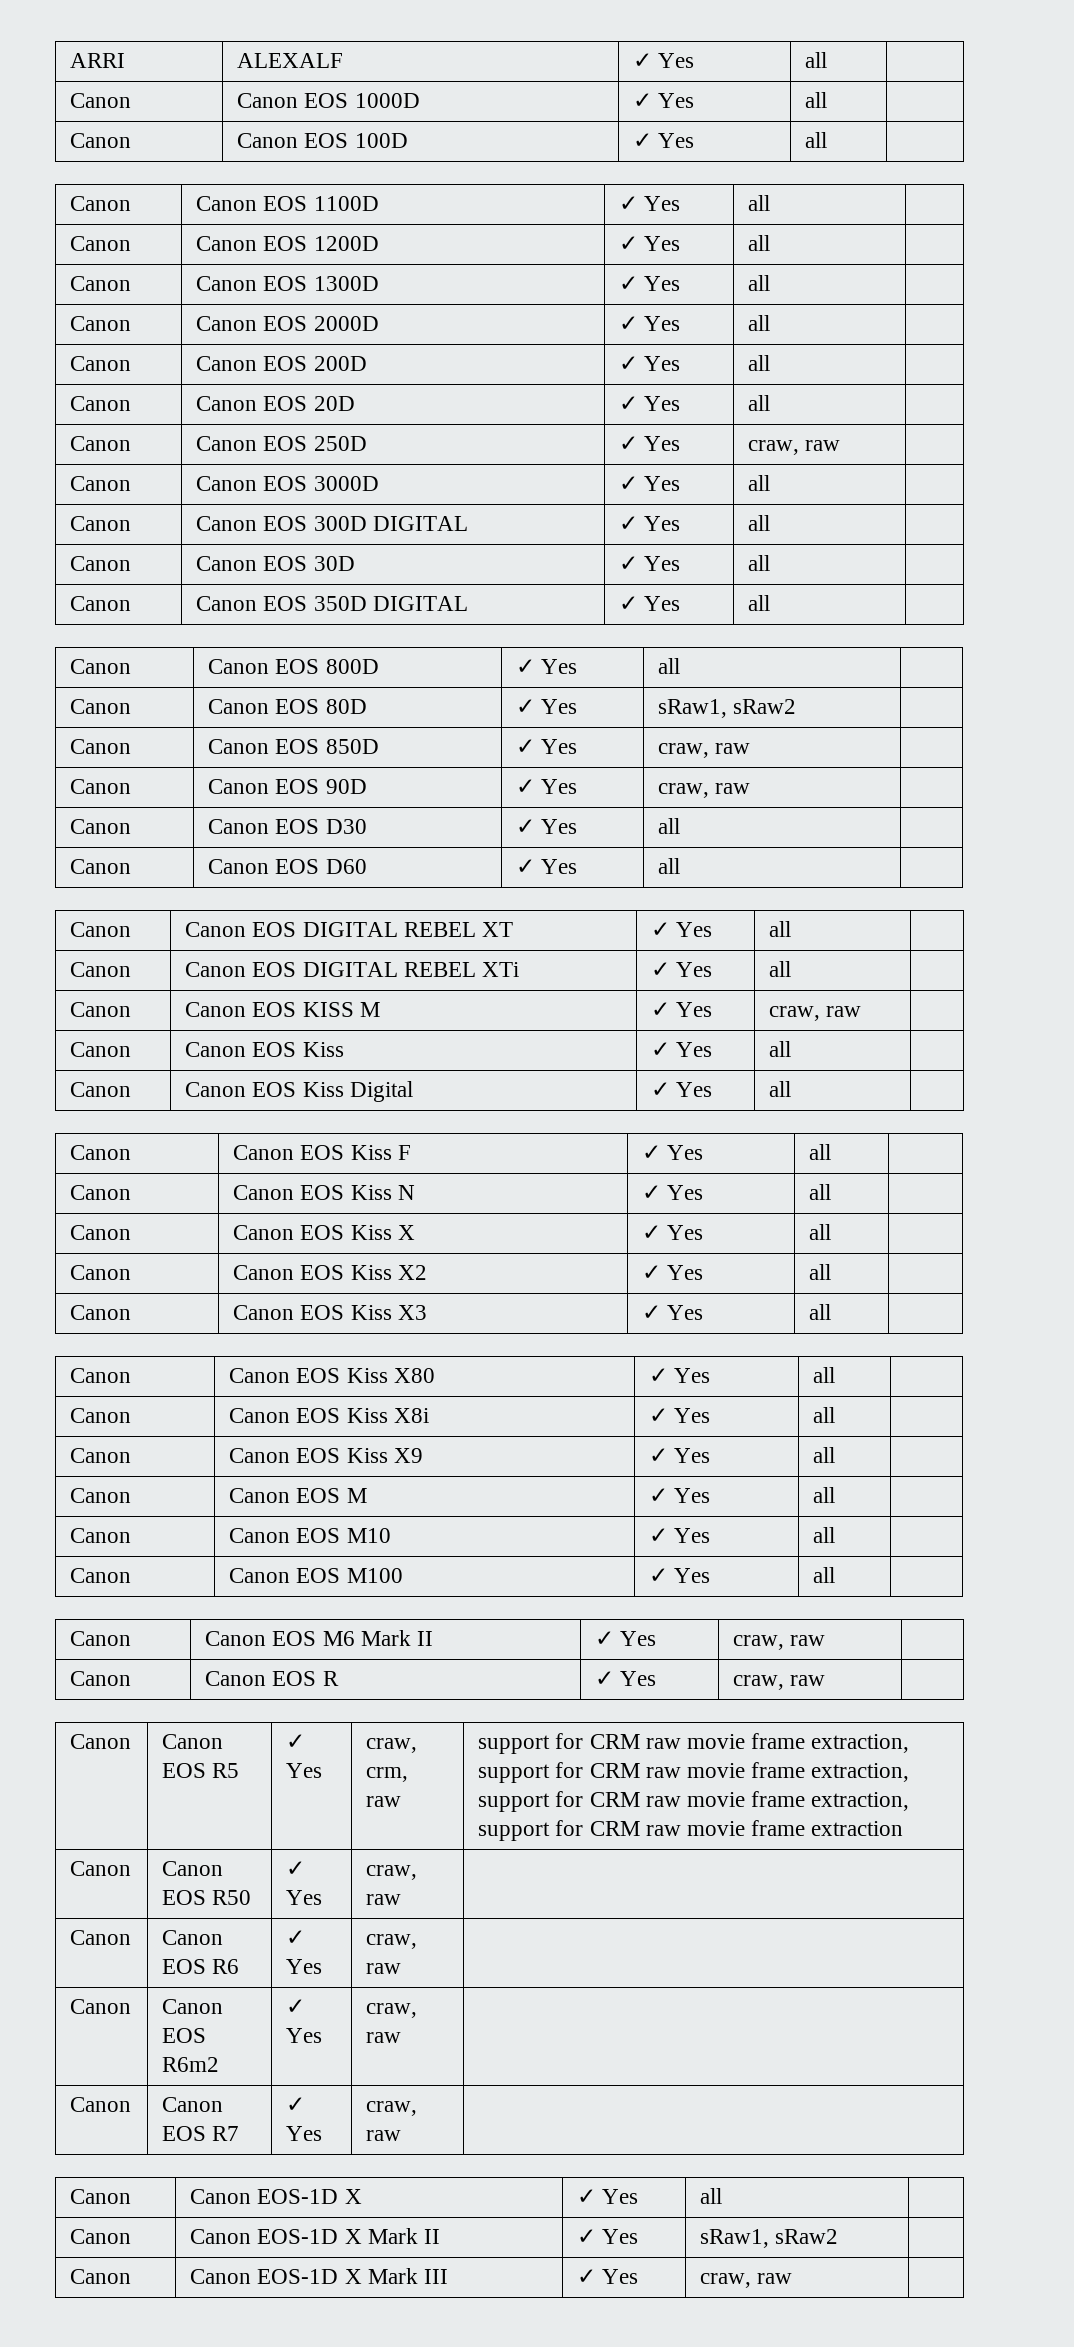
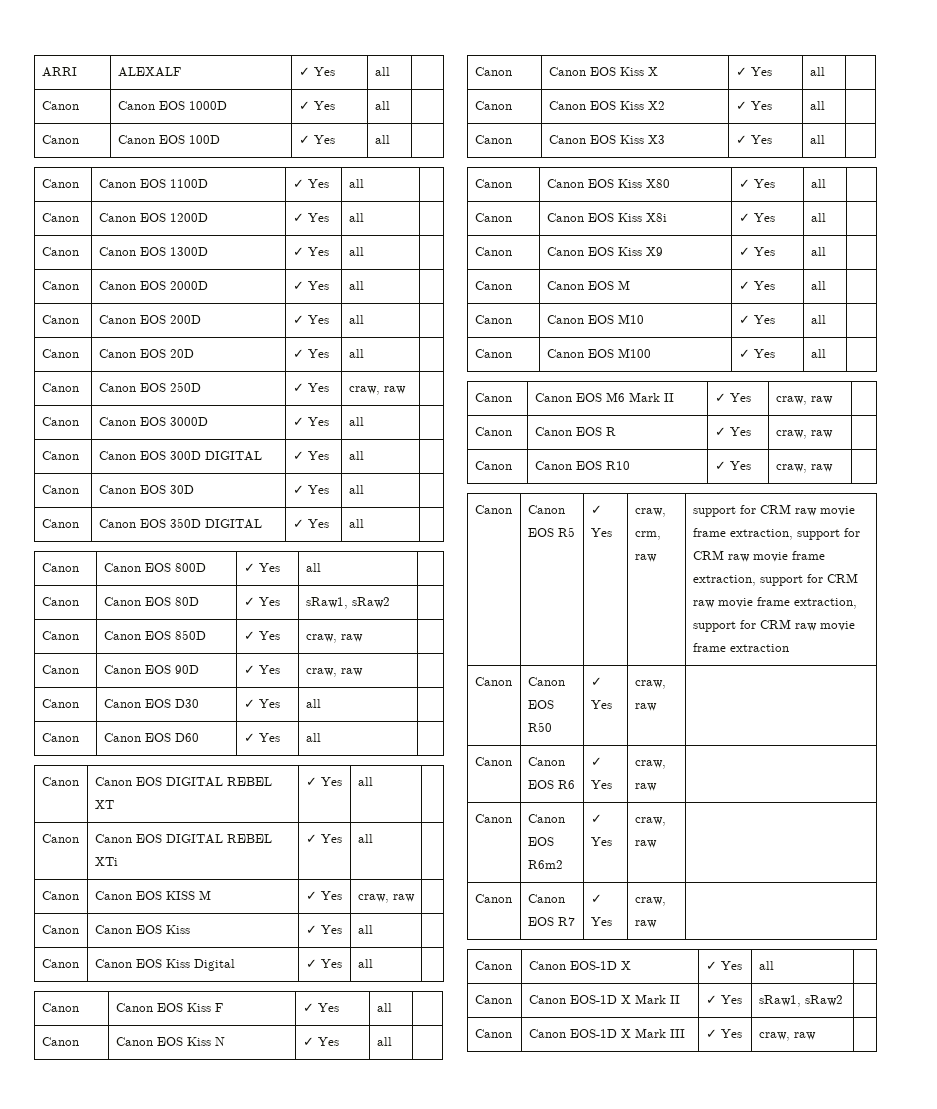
(826, 1680) none -> [474,461,512,470] [534,461,630,470] [714,461,751,470] [775,464,833,473] // Canon | Canon EOS R10 | ✓ Yes | craw, raw |

